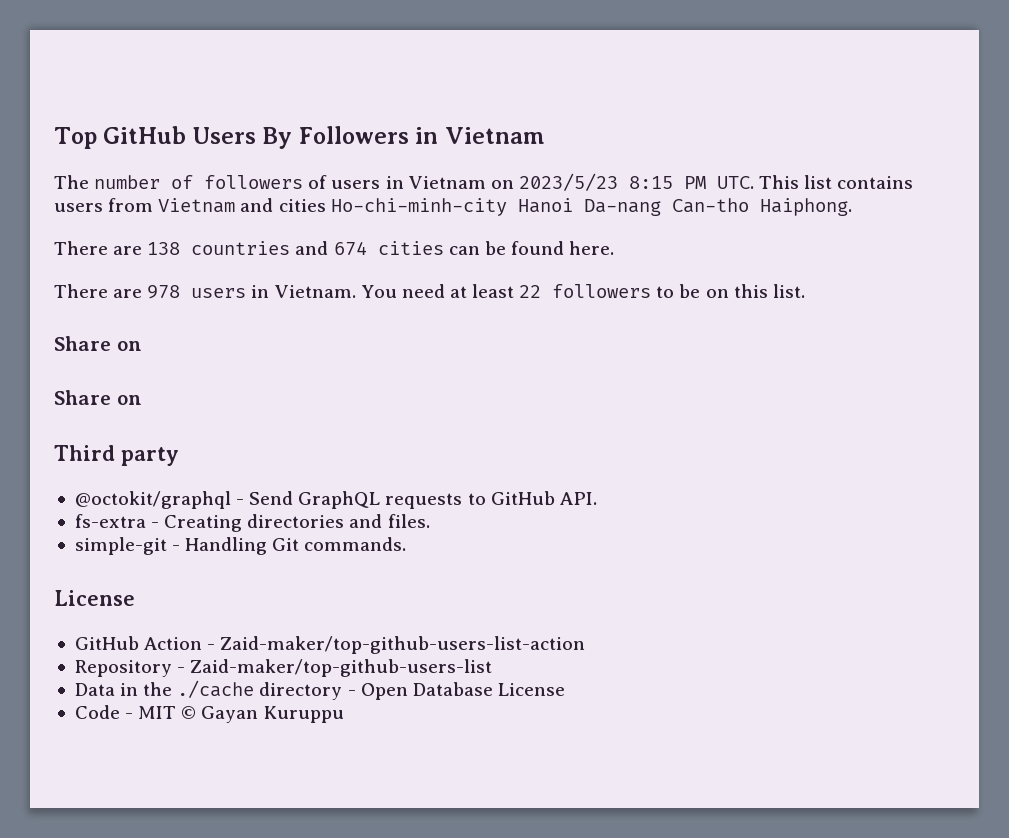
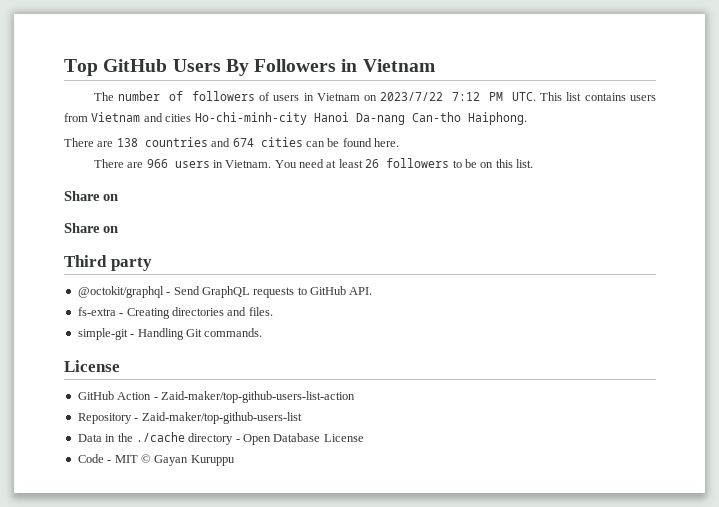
[518,173,673,191] 2023/5/23 8:15 -> [380,92,481,101] 2023/7/22 7:12
[147,285,181,299] 978 -> [146,159,168,168] 966
[519,285,542,298] 22 -> [365,159,380,168] 26

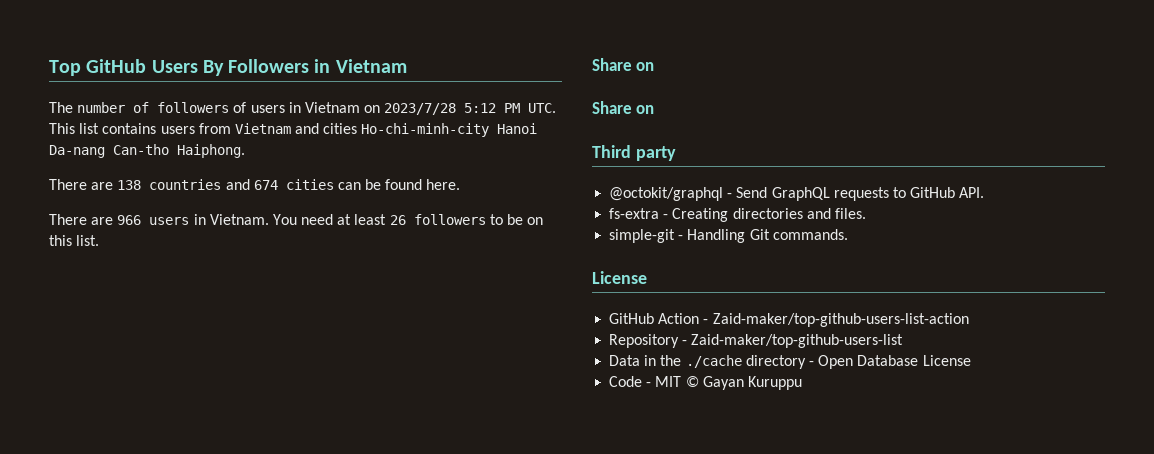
[380,92,481,101] 2023/7/22 7:12 -> [384,103,497,115] 2023/7/28 5:12

